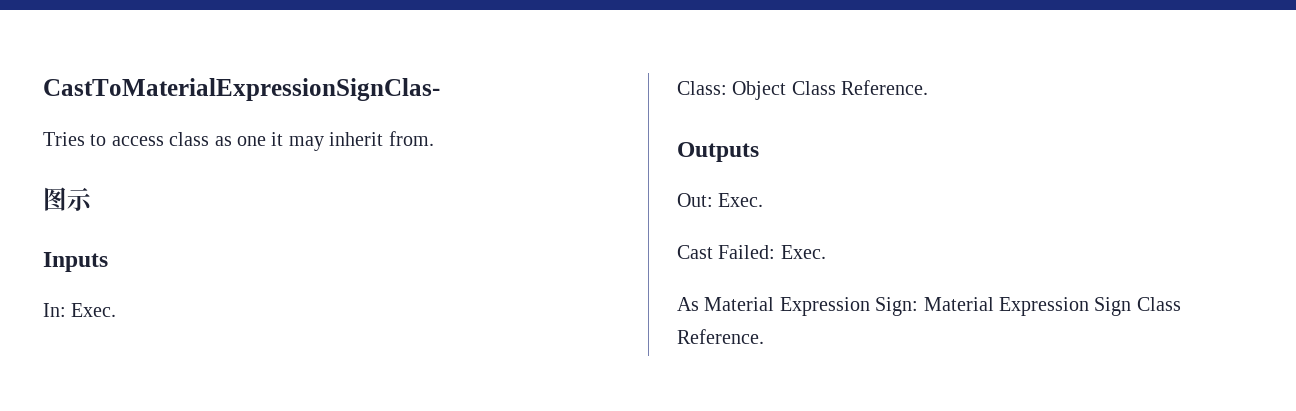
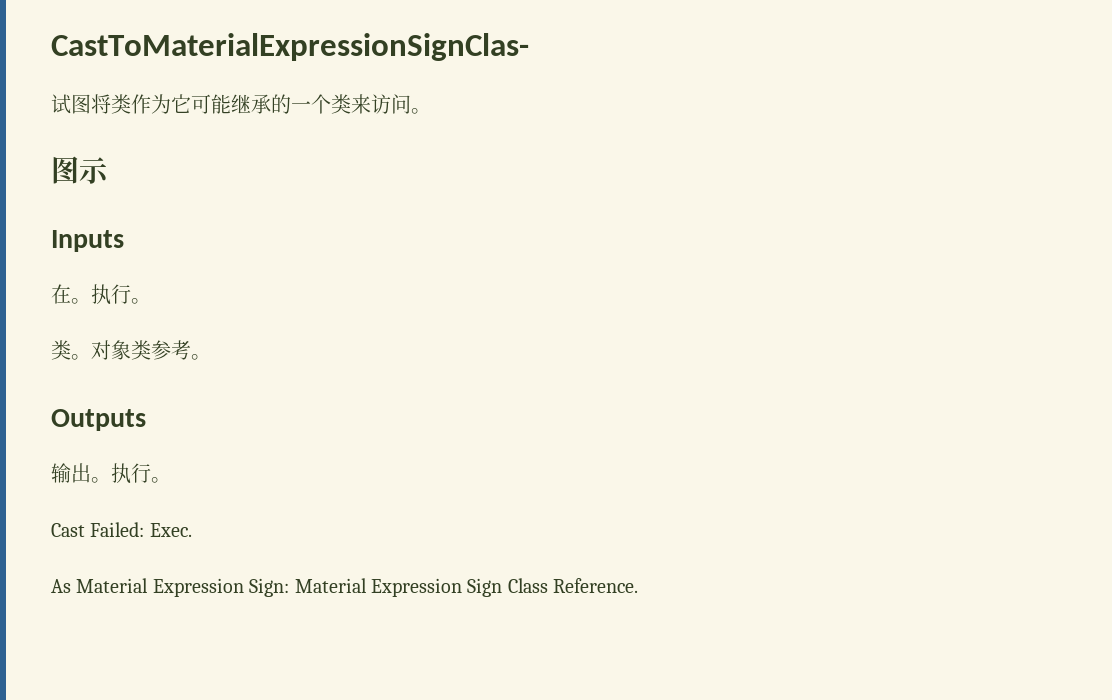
[43,131,434,151] [43,187,92,211] [43,252,108,272] [43,303,117,317] [677,80,929,100] [677,142,759,162] [677,193,764,207] Tries to access class as one it may inherit from. // 图示 // Inputs // In: Exec. // Class: Object Class Reference. // Outputs // Out: Exec. -> [51,94,431,114] [51,156,109,184] [51,230,124,252] [51,284,151,305] [51,340,211,360] [51,409,146,431] [51,463,171,484] 试图将类作为它可能继承的一个类来访问。 // 图示 // Inputs // 在。执行。 // 类。对象类参考。 // Outputs // 输出。执行。

